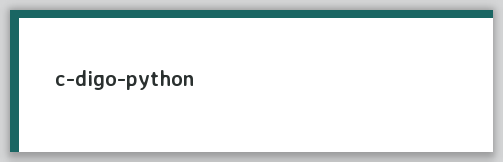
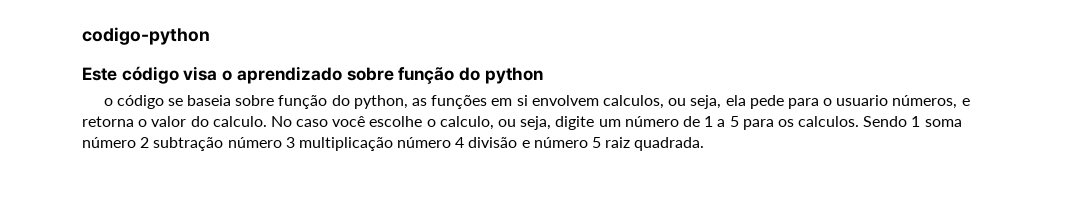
[55,70,194,90] c-digo-python -> [82,27,210,45] [82,66,543,84] [103,95,970,109] [82,116,962,130] [82,137,705,151] codigo-python // Este código visa o aprendizado sobre função do python // o código se baseia sobre função do python, as funções em si envolvem calculos, ou seja, ela pede para o usuario números, e retorna o valor do calculo. No caso você escolhe o calculo, ou seja, digite um número de 1 a 5 para os calculos. Sendo 1 soma número 2 subtração número 3 multiplicação número 4 divisão e número 5 raiz quadrada.

